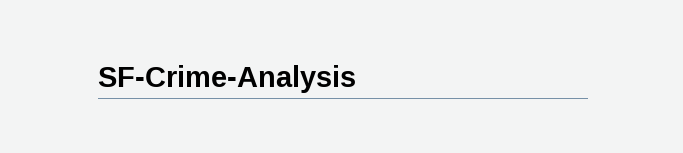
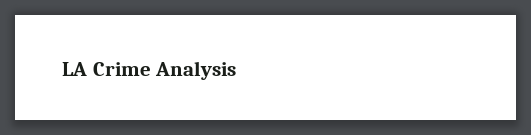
[98,65,356,93] SF-Crime-Analysis -> [62,61,237,80] LA Crime Analysis

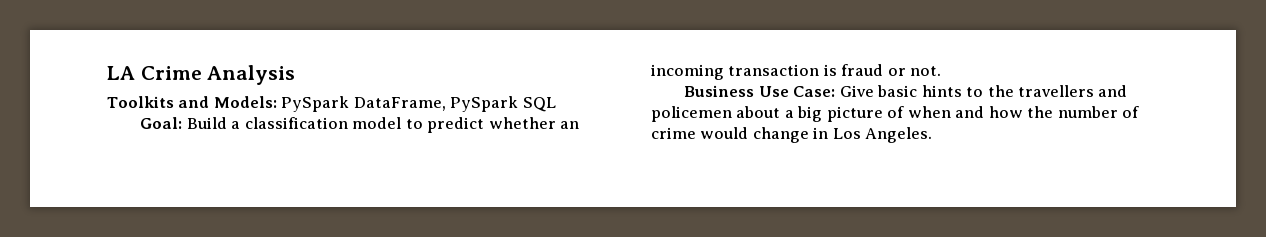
(237, 70) none -> [107,96,556,112] [140,117,579,133] [651,64,942,80] [684,85,1128,97] [651,106,1140,122] [651,127,933,143] // Toolkits and Models: PySpark DataFrame, PySpark SQL // Goal: Build a classification model to predict whether an incoming transaction is fraud or not. // Business Use Case: Give basic hints to the travellers and policemen about a big picture of when and how the number of crime would change in Los Angeles.

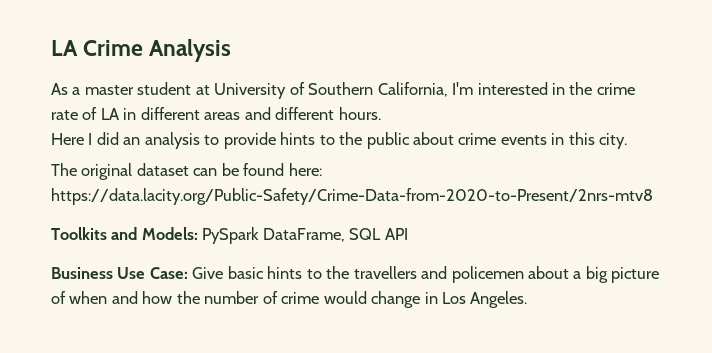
(296, 75) none -> [51,82,635,99] [51,107,381,120] [51,132,628,149] [51,163,322,180] [51,188,653,205] // As a master student at University of Southern California, I'm interested in the crime rate of LA in different areas and different hours. // Here I did an analysis to provide hints to the public about crime events in this city. // The original dataset can be found here: https://data.lacity.org/Public-Safety/Crime-Data-from-2020-to-Present/2nrs-mtv8
[450,96,519,112] PySpark -> (345, 235) none
[140,117,579,133] [651,64,942,80] // Goal: Build a classification model to predict whether an incoming transaction is fraud or not. -> [384,228,408,240] API

